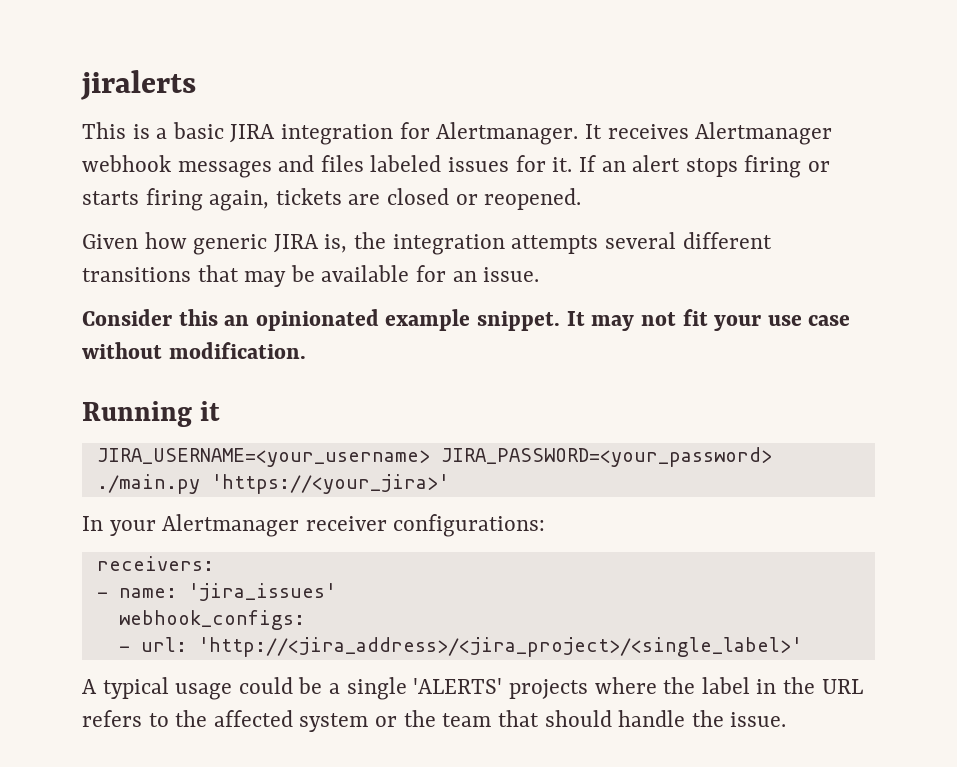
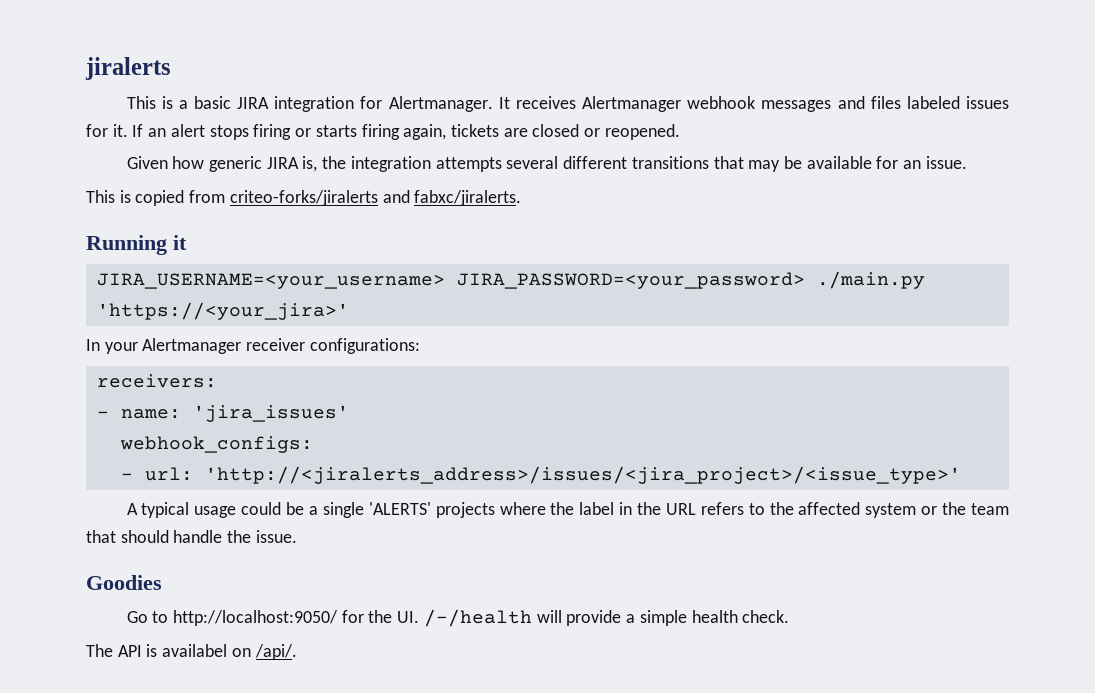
[82,309,851,331] [82,342,306,359] Consider this an opinionated example snippet. It may not fit your use case without modification. -> [86,190,522,206] This is copied from criteo-forks/jiralerts and fabxc/jiralerts.
[197,637,802,657] 'http://<jira_address>/<jira_project>/<single_label>' -> [204,466,961,484] 'http://<jiralerts_address>/issues/<jira_project>/<issue_type>'
(787, 719) none -> [86,575,162,590] [126,609,790,627] [86,644,297,660] // Goodies // Go to http://localhost:9050/ for the UI. /-/health will provide a simple health check. // The API is availabel on /api/.

